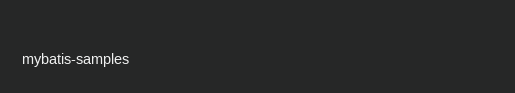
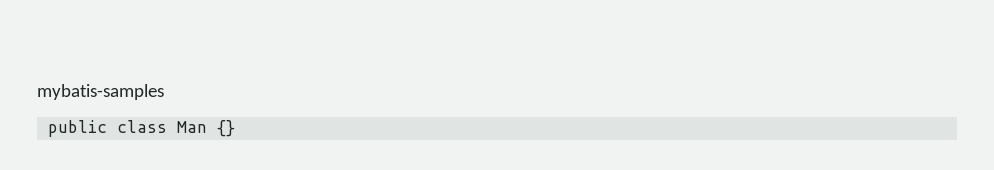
(129, 60) none -> [48,120,236,137] // public class Man {}

